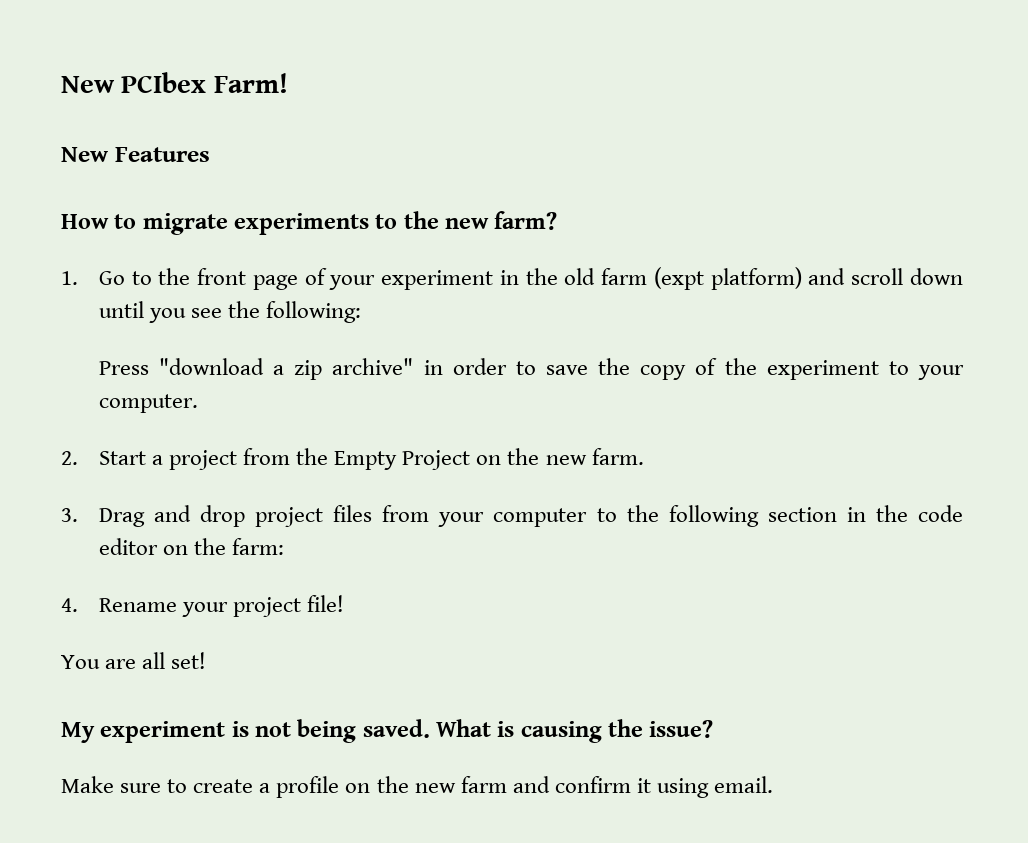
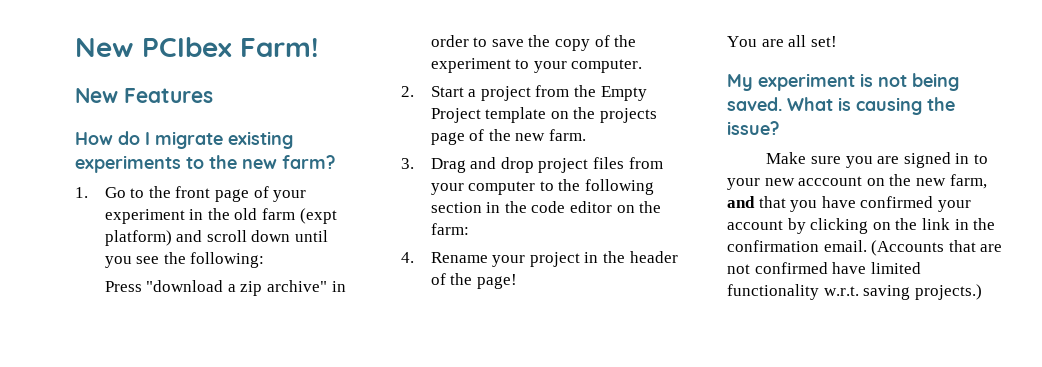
[114,213,228,235] to migrate -> [118,131,293,149] do I migrate existing
[476,448,540,465] on the -> [485,107,658,123] [430,129,511,145] template on the projects page of the
[307,595,345,612] file! -> [584,251,678,263] [430,273,517,289] in the header of the page!
[167,776,774,798] to create a profile on the new farm and confirm it using email. -> [845,152,988,168] [727,174,987,190] [727,196,971,212] [727,218,996,234] [727,240,1003,256] [727,262,921,274] [727,284,982,300] you are signed in to your new acccount on the new farm, and that you have confirmed your account by clicking on the link in the confirmation email. (Accounts that are not confirmed have limited functionality w.r.t. saving projects.)

